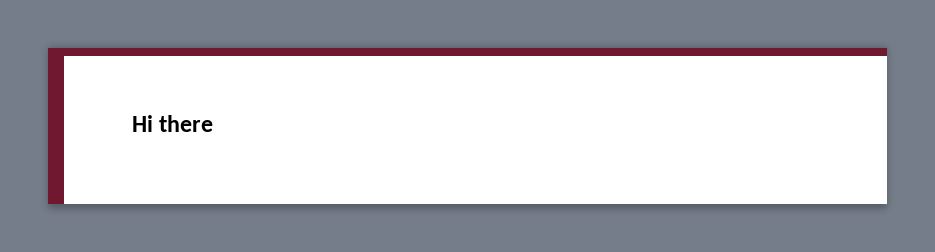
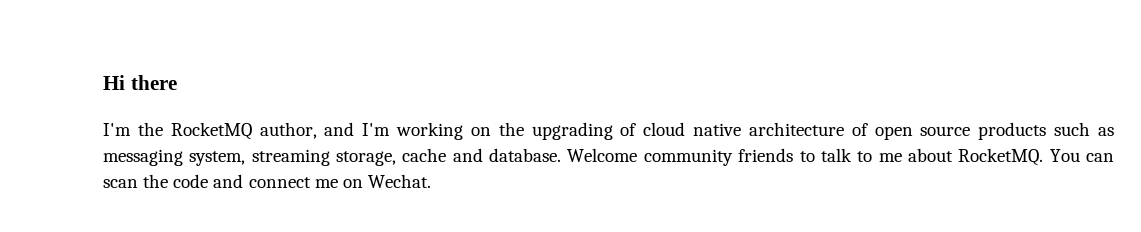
(214, 123) none -> [103,122,1115,140] [103,148,1115,166] [103,174,431,188] // I'm the RocketMQ author, and I'm working on the upgrading of cloud native architecture of open source products such as messaging system, streaming storage, cache and database. Welcome community friends to talk to me about RocketMQ. You can scan the code and connect me on Wechat.

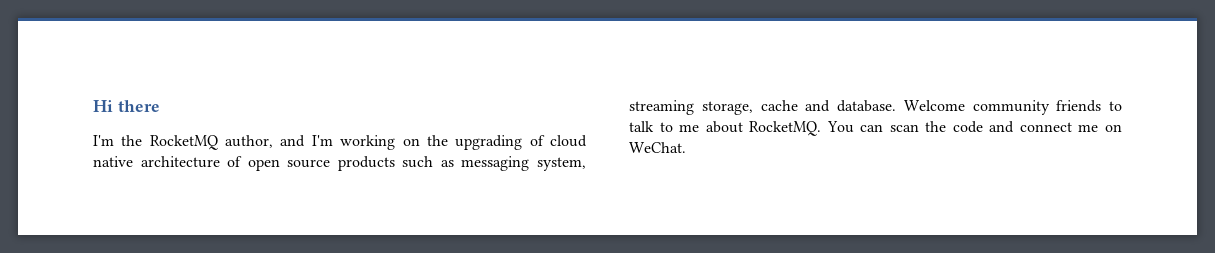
[367,174,431,188] Wechat. -> [629,142,686,153] WeChat.

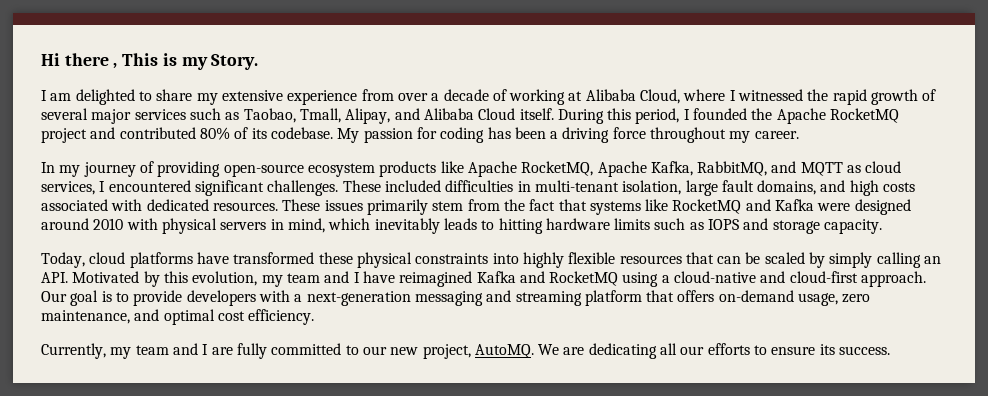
[93,135,588,150] [93,156,586,171] [629,100,1122,115] [629,121,1122,136] [629,142,686,153] // I'm the RocketMQ author, and I'm working on the upgrading of cloud native architecture of open source products such as messaging system, streaming storage, cache and database. Welcome community friends to talk to me about RocketMQ. You can scan the code and connect me on WeChat. -> [113,53,259,70] [41,89,937,105] [41,108,900,124] [41,127,799,143] [41,161,902,177] [41,180,916,196] [41,199,911,215] [41,218,883,234] [41,252,942,268] [41,271,927,287] [41,290,871,306] [41,309,315,325] [41,343,891,359] , This is my Story. // I am delighted to share my extensive experience from over a decade of working at Alibaba Cloud, where I witnessed the rapid growth of several major services such as Taobao, Tmall, Alipay, and Alibaba Cloud itself. During this period, I founded the Apache RocketMQ project and contributed 80% of its codebase. My passion for coding has been a driving force throughout my career. // In my journey of providing open-source ecosystem products like Apache RocketMQ, Apache Kafka, RabbitMQ, and MQTT as cloud services, I encountered significant challenges. These included difficulties in multi-tenant isolation, large fault domains, and high costs associated with dedicated resources. These issues primarily stem from the fact that systems like RocketMQ and Kafka were designed around 2010 with physical servers in mind, which inevitably leads to hitting hardware limits such as IOPS and storage capacity. // Today, cloud platforms have transformed these physical constraints into highly flexible resources that can be scaled by simply calling an API. Motivated by this evolution, my team and I have reimagined Kafka and RocketMQ using a cloud-native and cloud-first approach. Our goal is to provide developers with a next-generation messaging and streaming platform that offers on-demand usage, zero maintenance, and optimal cost efficiency. // Currently, my team and I are fully committed to our new project, AutoMQ. We are dedicating all our efforts to ensure its success.

